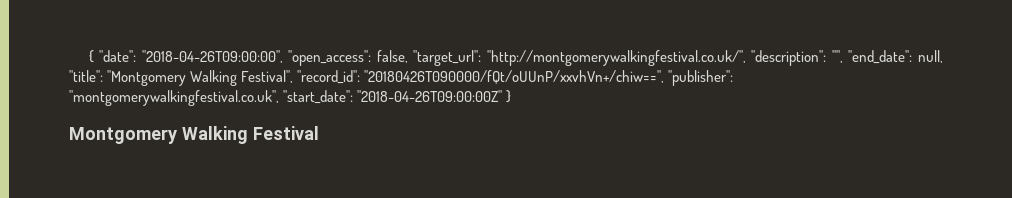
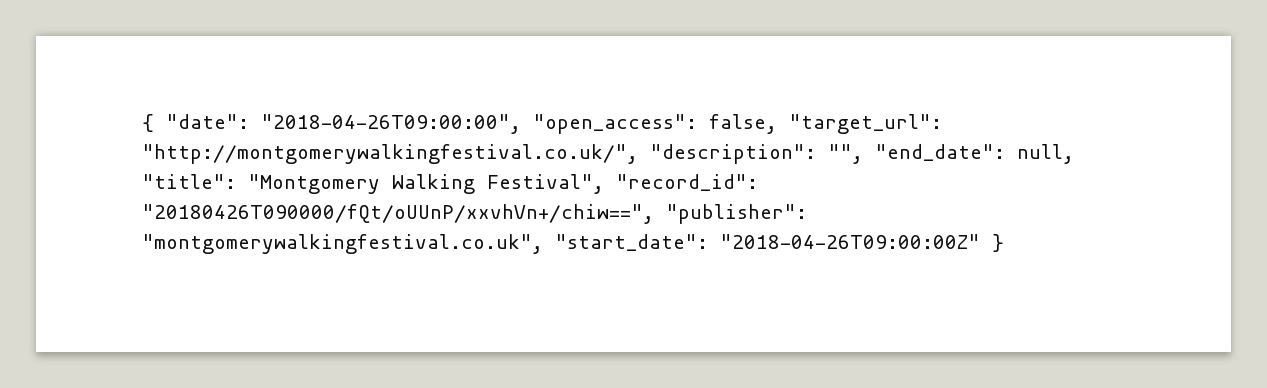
[69,126,319,144] // Montgomery Walking Festival -> (1004, 243) none

